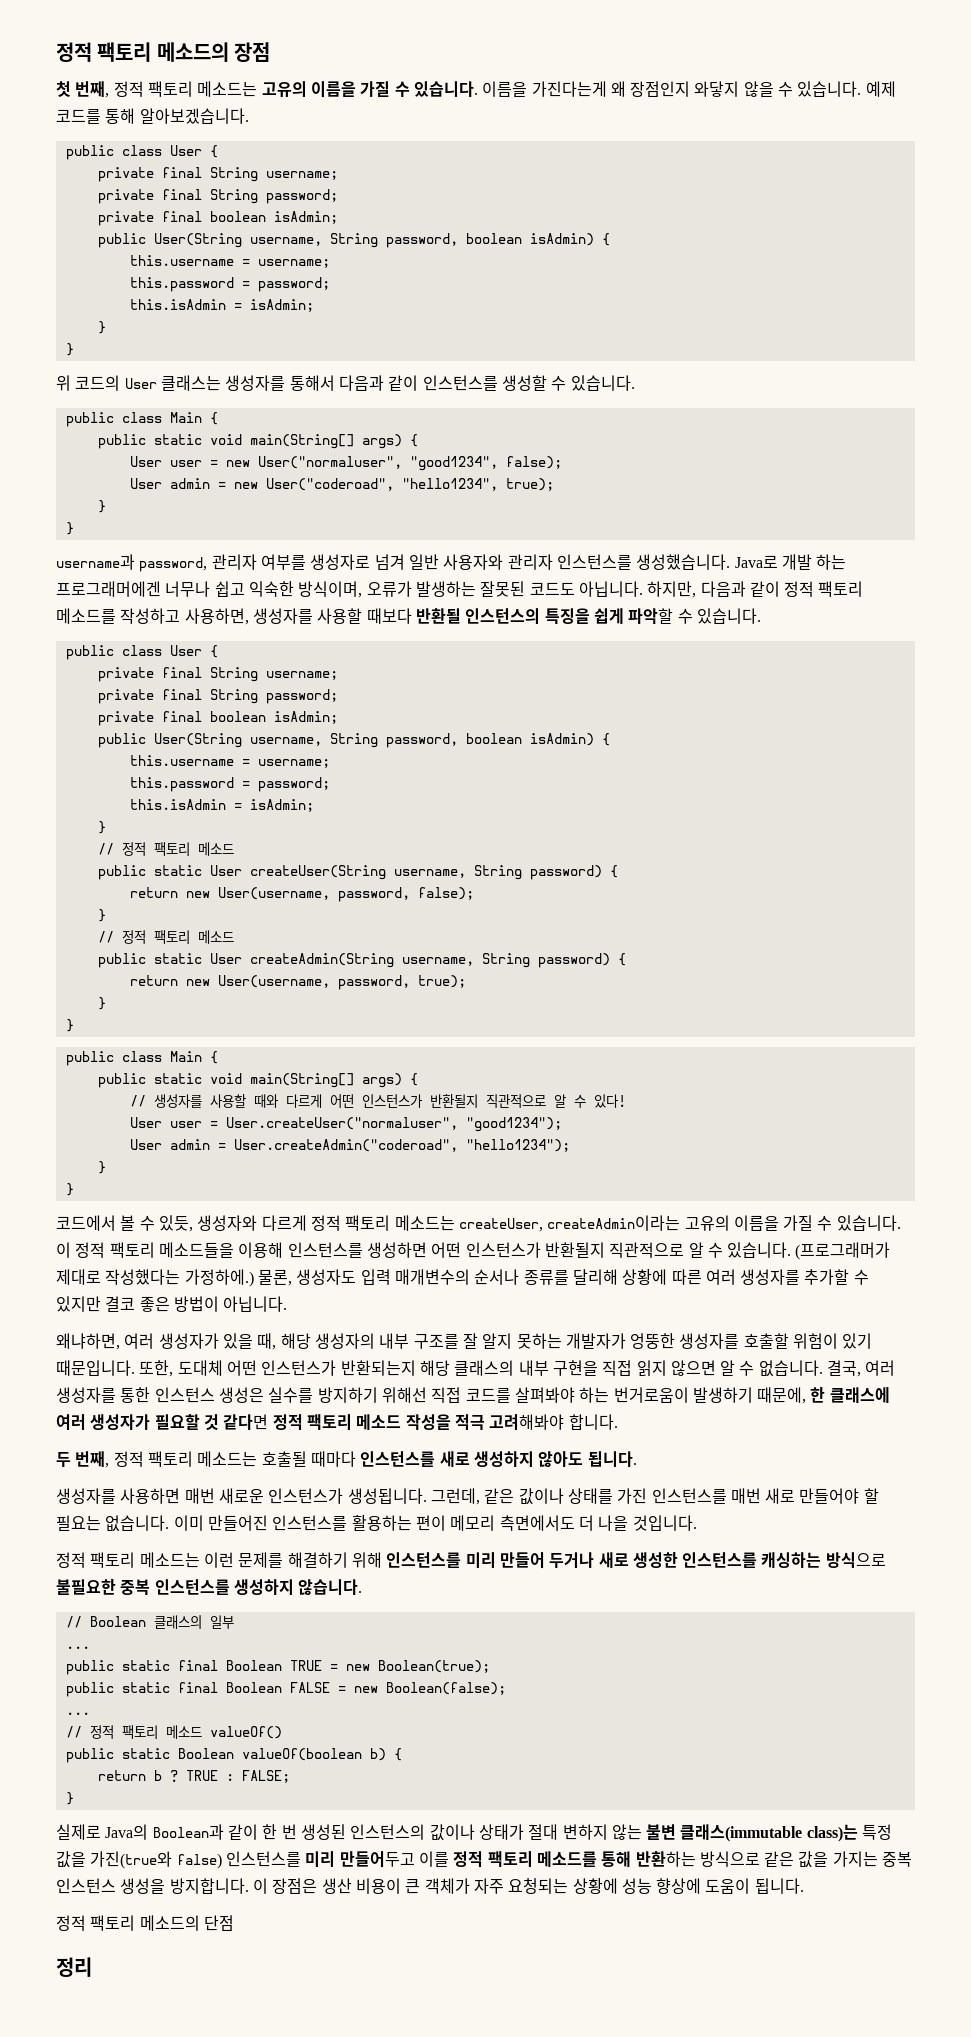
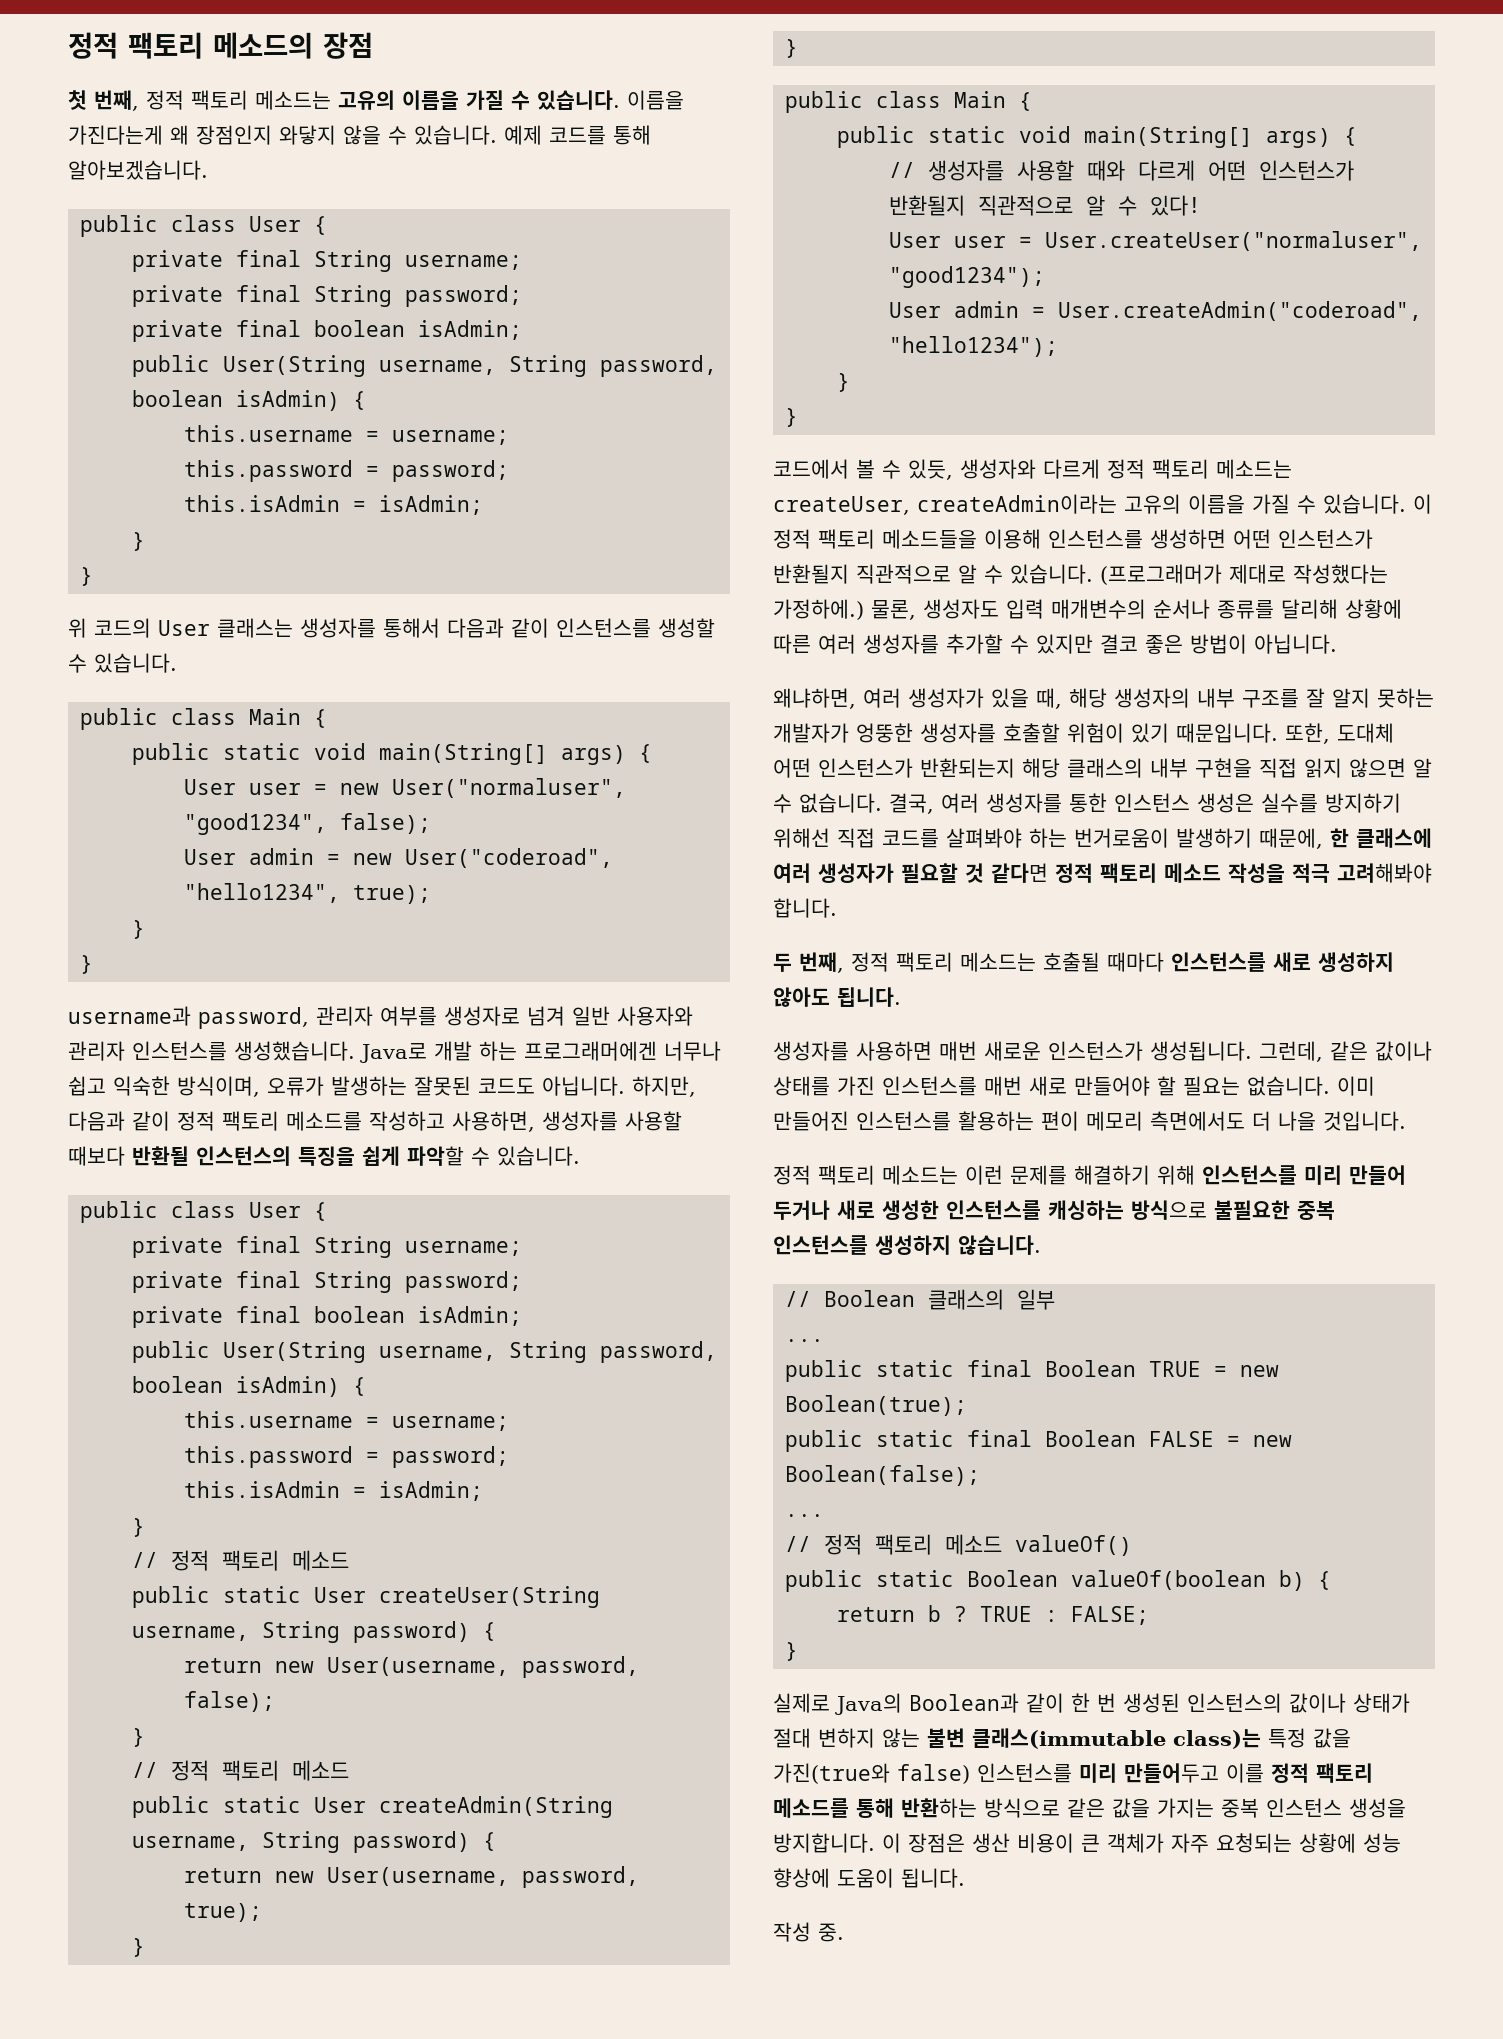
[56,1915,234,1931] [56,1957,92,1977] 정적 팩토리 메소드의 단점 // 정리 -> [773,1922,844,1942] 작성 중.

